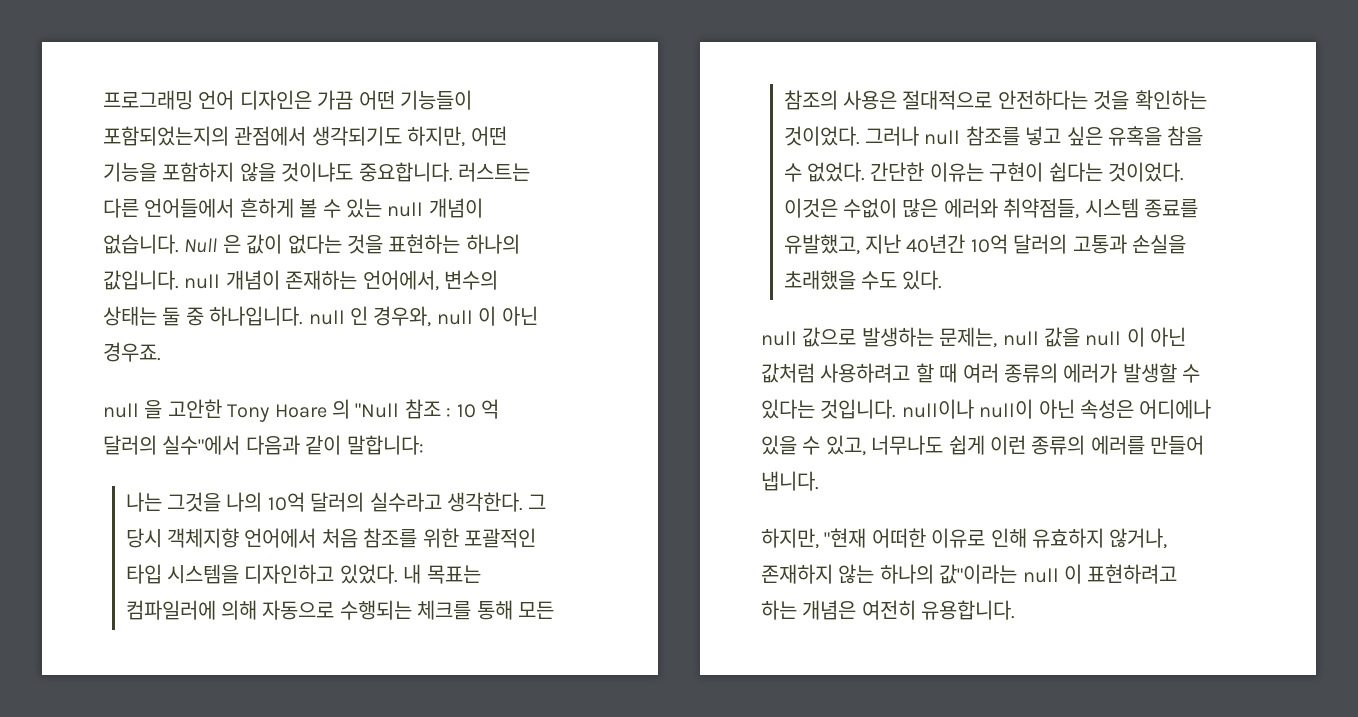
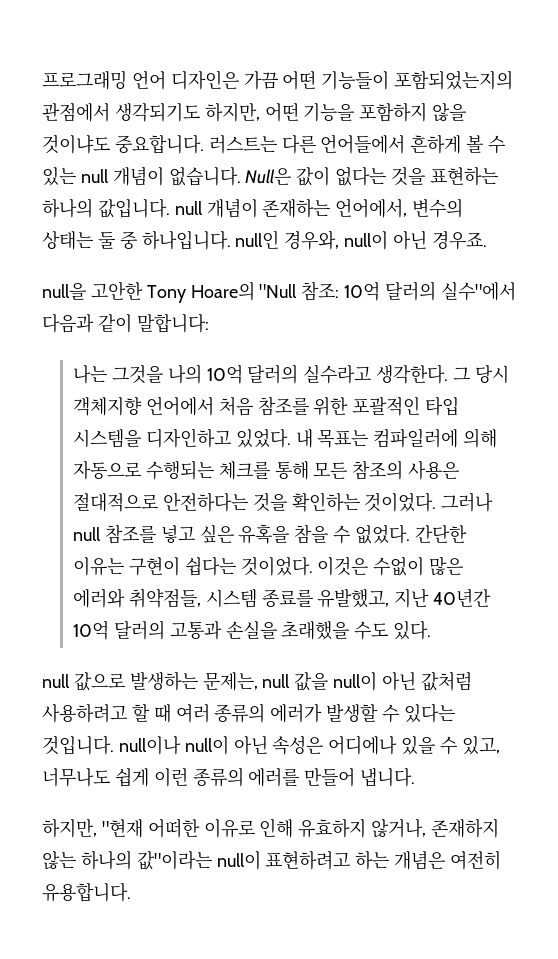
[184,235,241,253] Null 은 -> [245,168,292,185] Null은
[308,306,538,327] [103,342,161,362] [103,399,499,422] null 인 경우와, null 이 아닌 경우죠. // null 을 고안한 Tony Hoare 의 "Null 참조 : 10 억 -> [235,230,487,250] [42,281,381,303] null인 경우와, null이 아닌 경우죠. // null을 고안한 Tony Hoare의 "Null 참조: 10억
[1085,327,1145,347] null 이 -> [333,672,378,691] null이
[1022,564,1082,584] null 이 -> [216,851,261,870] null이

